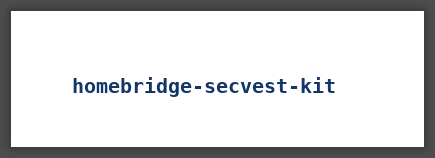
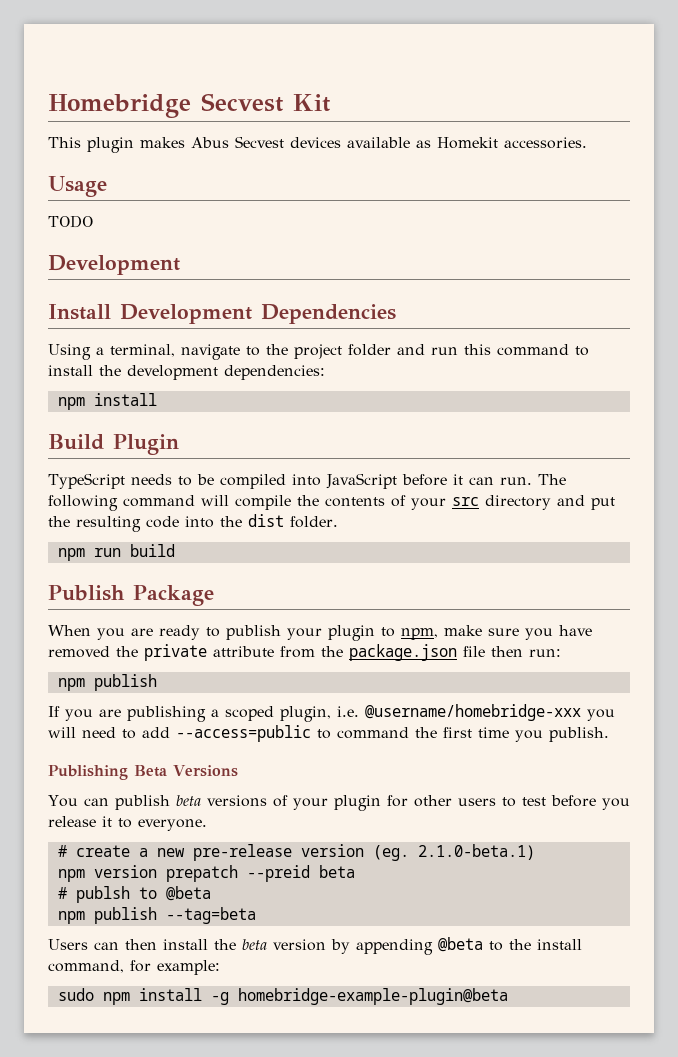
[72,77,336,97] homebridge-secvest-kit -> [48,93,331,118] [48,136,587,153] [48,176,107,197] [48,215,93,228] [48,255,180,275] [48,304,396,324] [48,344,589,360] [48,365,325,380] [57,393,157,410] [48,434,179,455] [48,473,566,489] [48,495,615,511] [48,514,338,532] [57,544,175,561] [48,585,214,606] [48,625,592,641] [48,644,561,661] [57,674,157,691] [48,704,615,722] [48,725,609,742] [48,765,238,780] [48,795,630,811] [48,816,207,831] [57,844,535,861] [57,865,355,882] [57,886,211,903] [57,907,256,924] [48,937,582,955] [48,960,220,975] [57,988,508,1005] Homebridge Secvest Kit // This plugin makes Abus Secvest devices available as Homekit accessories. // Usage // TODO // Development // Install Development Dependencies // Using a terminal, navigate to the project folder and run this command to install the development dependencies: // npm install // Build Plugin // TypeScript needs to be compiled into JavaScript before it can run. The following command will compile the contents of your src directory and put the resulting code into the dist folder. // npm run build // Publish Package // When you are ready to publish your plugin to npm, make sure you have removed the private attribute from the package.json file then run: // npm publish // If you are publishing a scoped plugin, i.e. @username/homebridge-xxx you will need to add --access=public to command the first time you publish. // Publishing Beta Versions // You can publish beta versions of your plugin for other users to test before you release it to everyone. // # create a new pre-release version (eg. 2.1.0-beta.1) // npm version prepatch --preid beta // # publsh to @beta // npm publish --tag=beta // Users can then install the beta version by appending @beta to the install command, for example: // sudo npm install -g homebridge-example-plugin@beta

